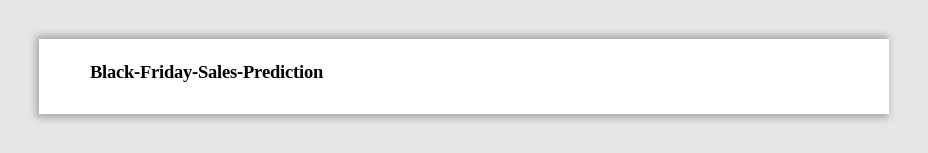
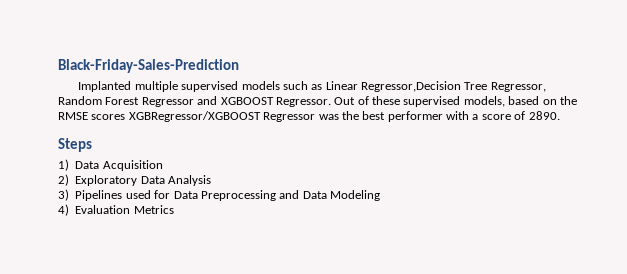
(324, 73) none -> [78,81,546,92] [58,96,577,107] [58,111,560,122] [58,138,92,152] [58,159,163,171] [58,174,212,186] [58,189,381,201] [58,204,174,216] // Implanted multiple supervised models such as Linear Regressor,Decision Tree Regressor, Random Forest Regressor and XGBOOST Regressor. Out of these supervised models, based on the RMSE scores XGBRegressor/XGBOOST Regressor was the best performer with a score of 2890. // Steps // 1) Data Acquisition // 2) Exploratory Data Analysis // 3) Pipelines used for Data Preprocessing and Data Modeling // 4) Evaluation Metrics

